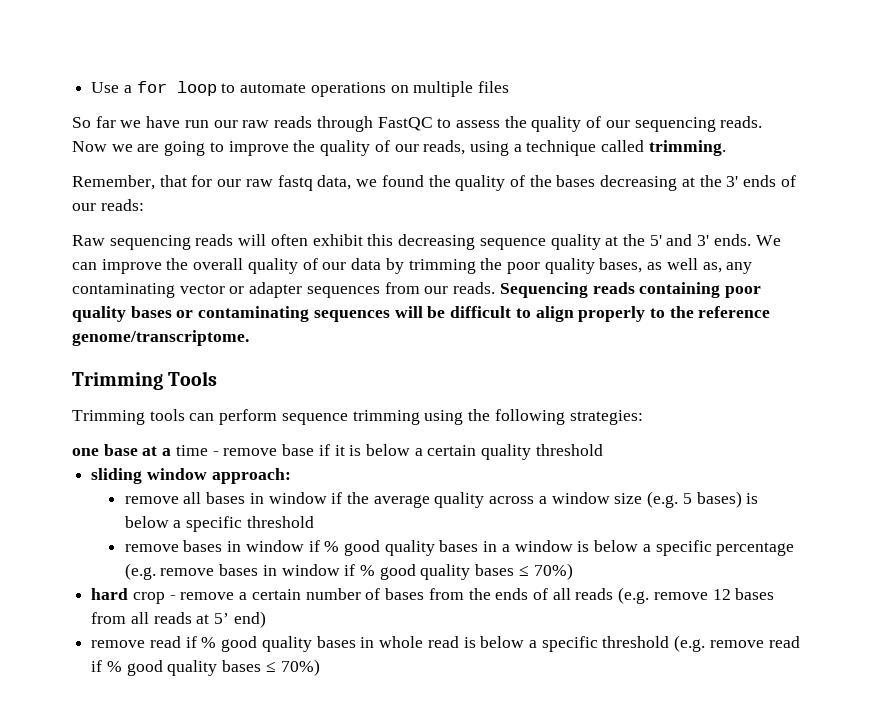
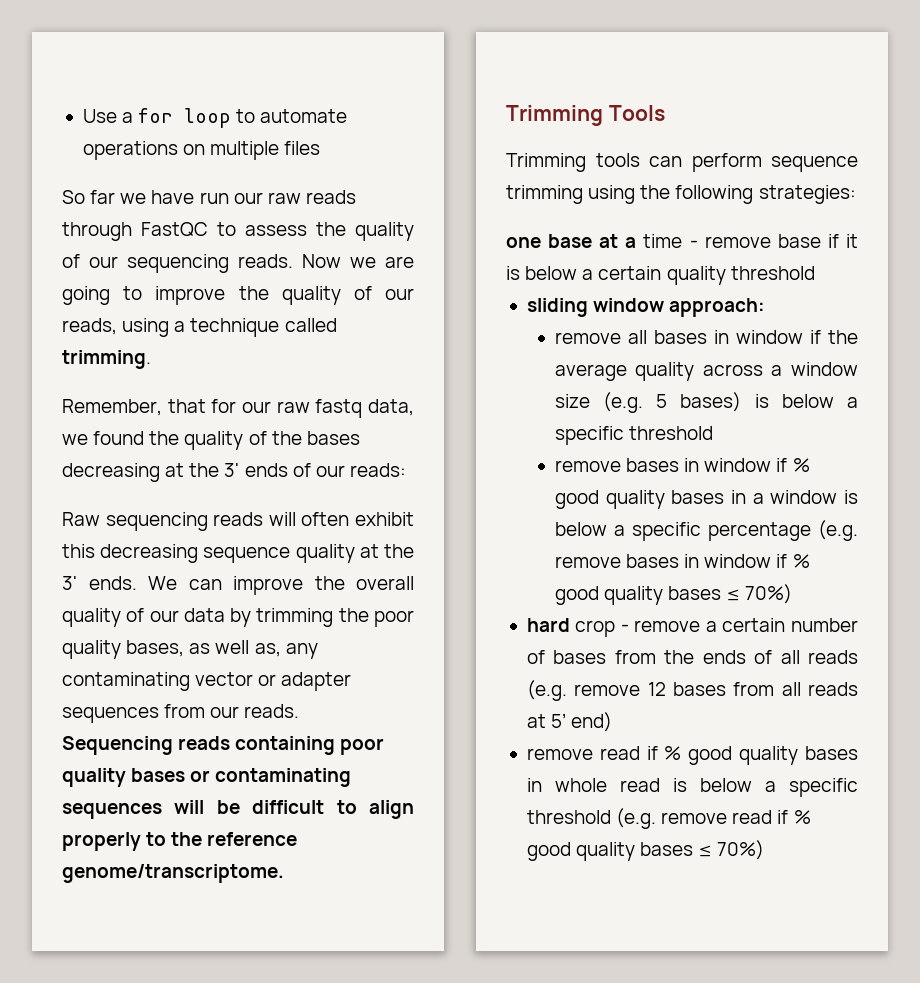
[649,234,693,246] 5' and -> (414, 551) none

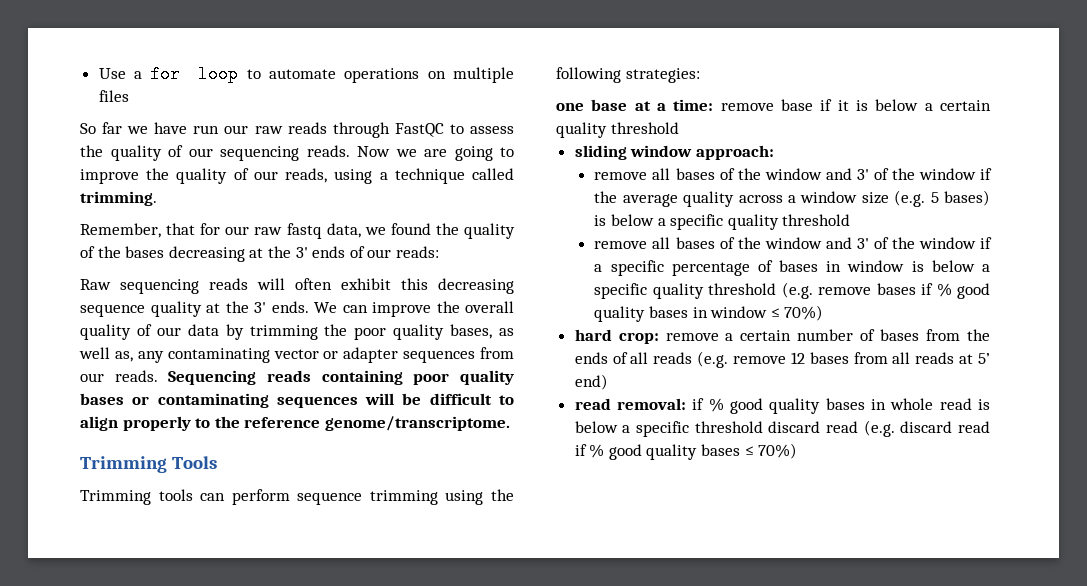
[643,234,698,248] time - -> [673,99,714,111] time:
[713,330,729,344] in -> [719,168,915,180] of the window and 3' of the
(624, 435) none -> [727,214,779,230] quality
[626,458,810,472] [554,490,858,509] [554,520,858,541] [554,554,810,568] [554,586,722,605] bases in window if % good quality bases in a window is below a specific percentage (e.g. remove bases in window if % good quality bases -> [652,237,993,249] [594,260,990,276] [594,282,990,299] [594,306,768,322] all bases of the window and 3' of the window if a specific percentage of bases in window is below a specific quality threshold (e.g. remove bases if % good quality bases in window
[575,620,629,637] crop - -> [618,332,659,344] crop:
[526,746,640,760] remove read -> [574,398,687,410] read removal:
[616,808,728,829] (e.g. remove -> [768,420,953,437] discard read (e.g. discard

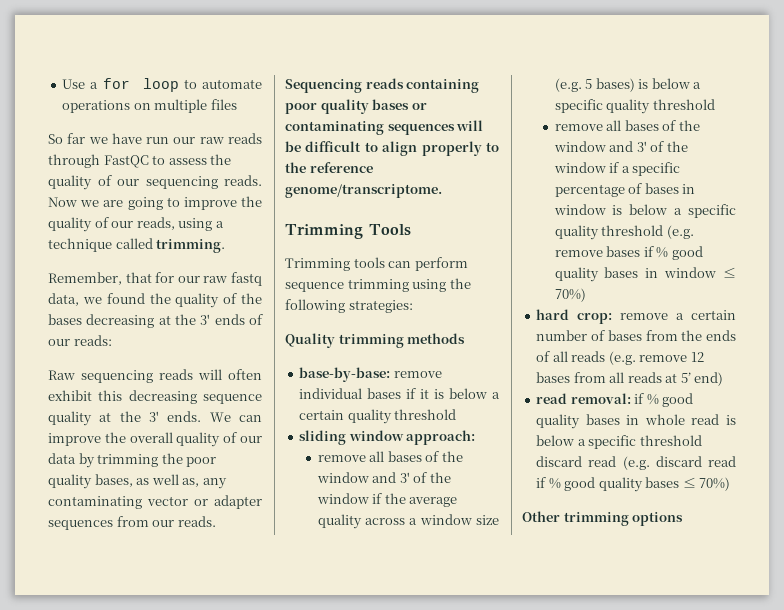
[556,99,813,111] one base at a time: remove base -> [285,333,466,348] [299,367,442,382] [299,388,402,399] Quality trimming methods // base-by-base: remove individual bases
(798, 451) none -> [522,511,684,526] // Other trimming options

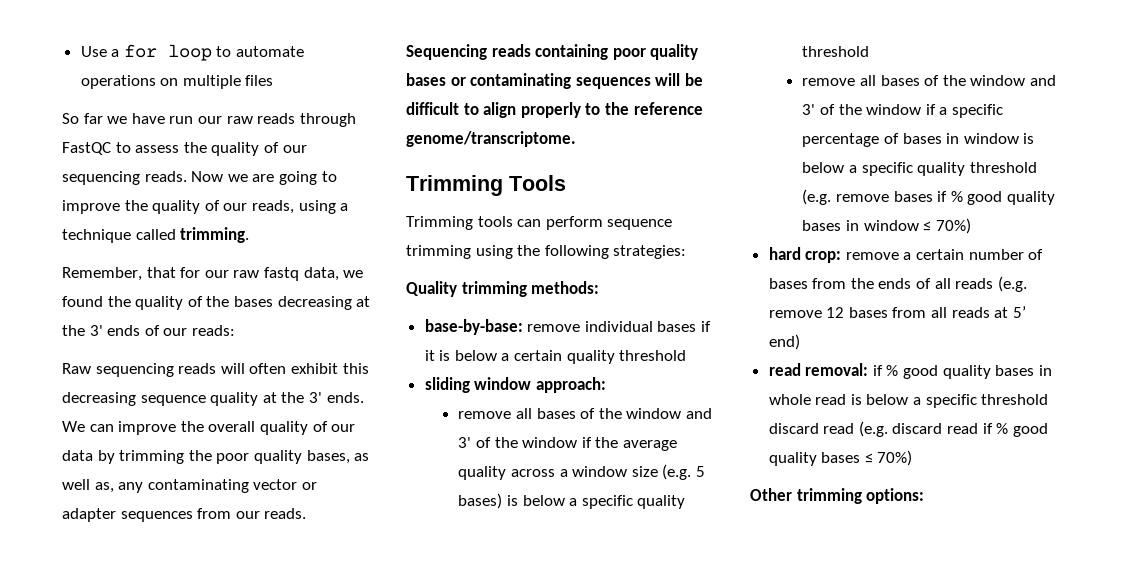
[407,333,466,344] methods -> [531,281,600,294] methods:
[632,512,684,526] options -> [866,488,925,504] options:

